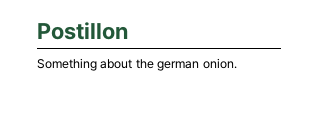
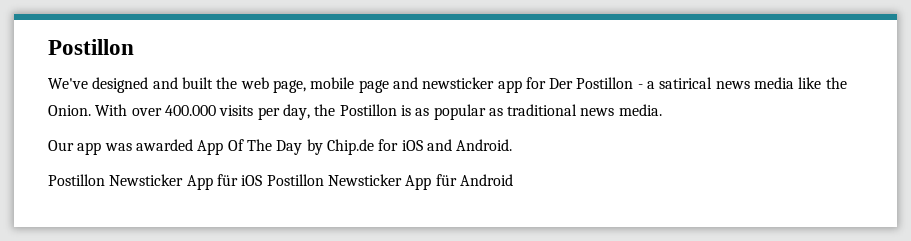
[37,58,237,71] Something about the german onion. -> [48,77,847,93] [48,104,662,120] [48,139,513,155] [48,174,513,190] We've designed and built the web page, mobile page and newsticker app for Der Postillon - a satirical news media like the Onion. With over 400.000 visits per day, the Postillon is as popular as traditional news media. // Our app was awarded App Of The Day by Chip.de for iOS and Android. // Postillon Newsticker App für iOS Postillon Newsticker App für Android

